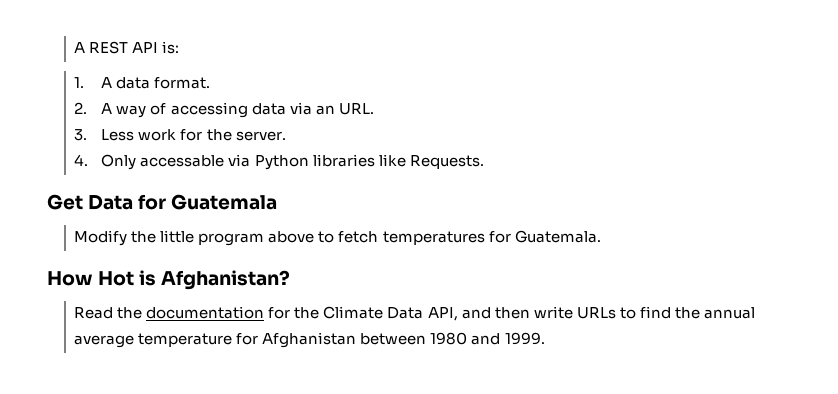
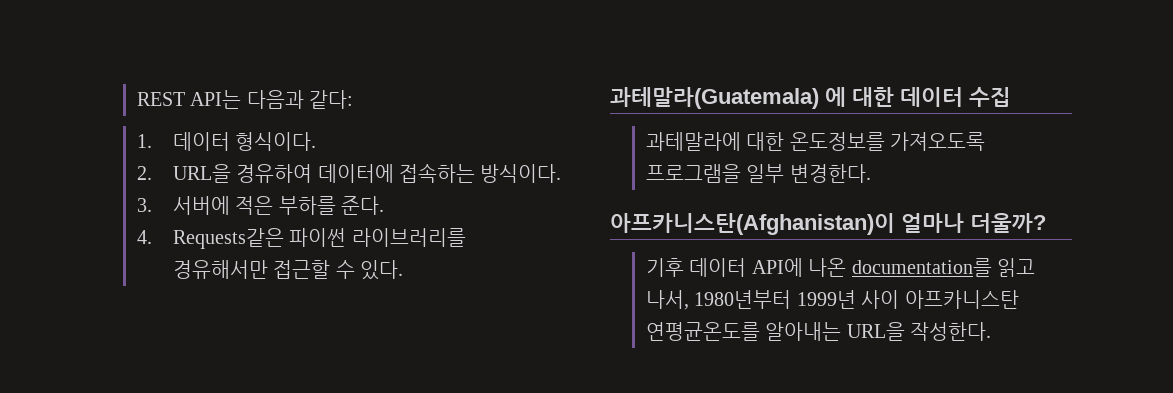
[74,41,180,54] [74,77,211,89] [74,102,374,118] [74,129,286,141] [74,154,484,170] [47,194,278,210] [74,230,601,246] [47,270,291,290] [74,306,755,321] [74,332,545,348] A REST API is: // 1. A data format. // 2. A way of accessing data via an URL. // 3. Less work for the server. // 4. Only accessable via Python libraries like Requests. // Get Data for Guatemala // Modify the little program above to fetch temperatures for Guatemala. // How Hot is Afghanistan? // Read the documentation for the Climate Data API, and then write URLs to find the annual average temperature for Afghanistan between 1980 and 1999. -> [136,90,354,109] [136,132,317,151] [136,163,562,183] [136,196,385,215] [136,228,466,249] [172,260,404,280] [610,87,1011,109] [645,132,986,151] [645,164,871,183] [610,213,1046,235] [645,258,1035,277] [645,290,1019,310] [645,322,992,341] REST API는 다음과 같다: // 1. 데이터 형식이다. // 2. URL을 경유하여 데이터에 접속하는 방식이다. // 3. 서버에 적은 부하를 준다. // 4. Requests같은 파이썬 라이브러리를 경유해서만 접근할 수 있다. // 과테말라(Guatemala) 에 대한 데이터 수집 // 과테말라에 대한 온도정보를 가져오도록 프로그램을 일부 변경한다. // 아프카니스탄(Afghanistan)이 얼마나 더울까? // 기후 데이터 API에 나온 documentation를 읽고 나서, 1980년부터 1999년 사이 아프카니스탄 연평균온도를 알아내는 URL을 작성한다.

